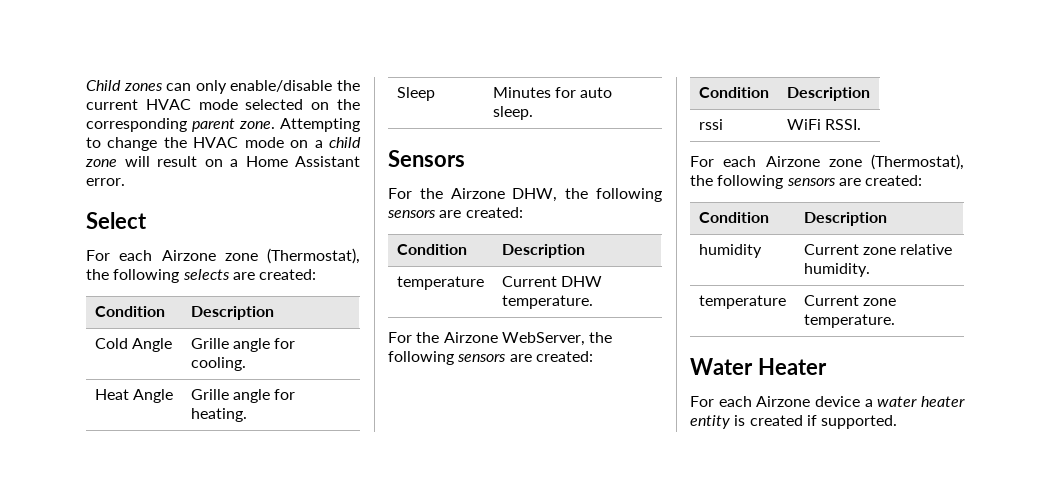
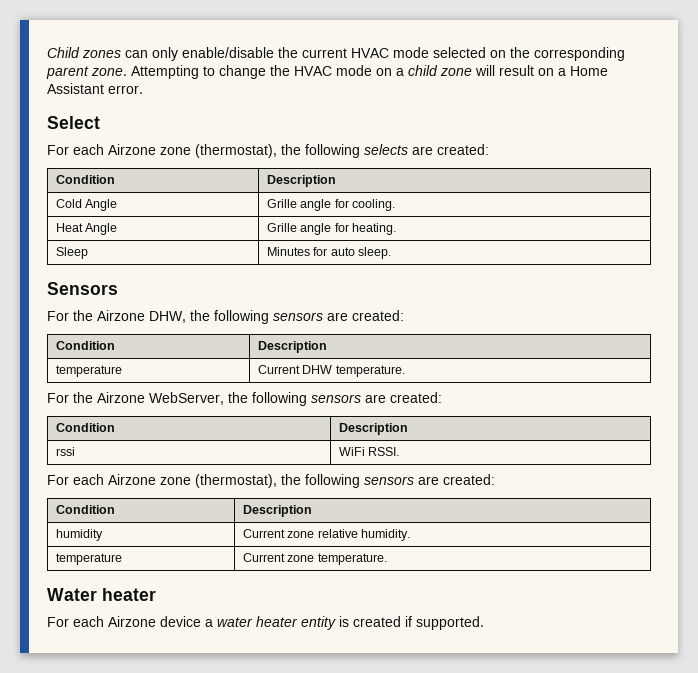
[267,248,360,264] (Thermostat), -> [195,144,277,158] (thermostat),
[871,154,964,170] (Thermostat), -> [195,474,277,488] (thermostat),
[757,358,827,375] Heater -> [102,588,156,601] heater

